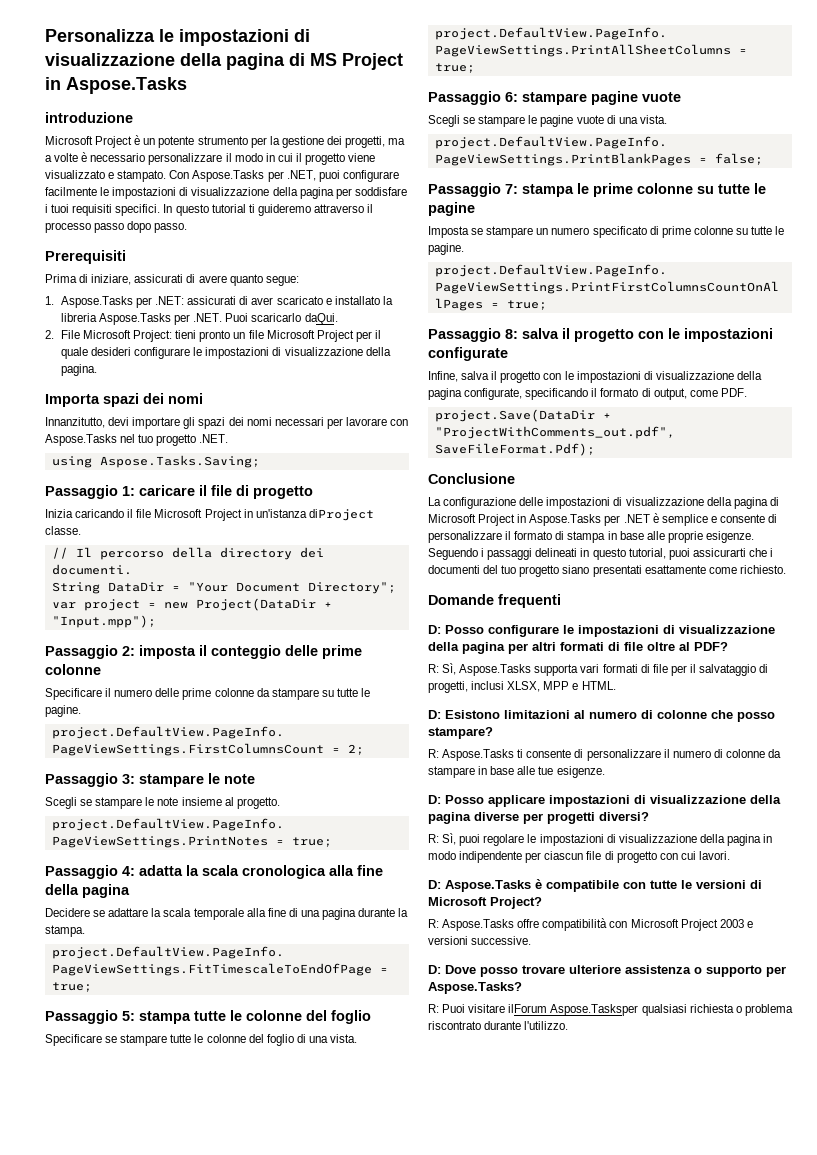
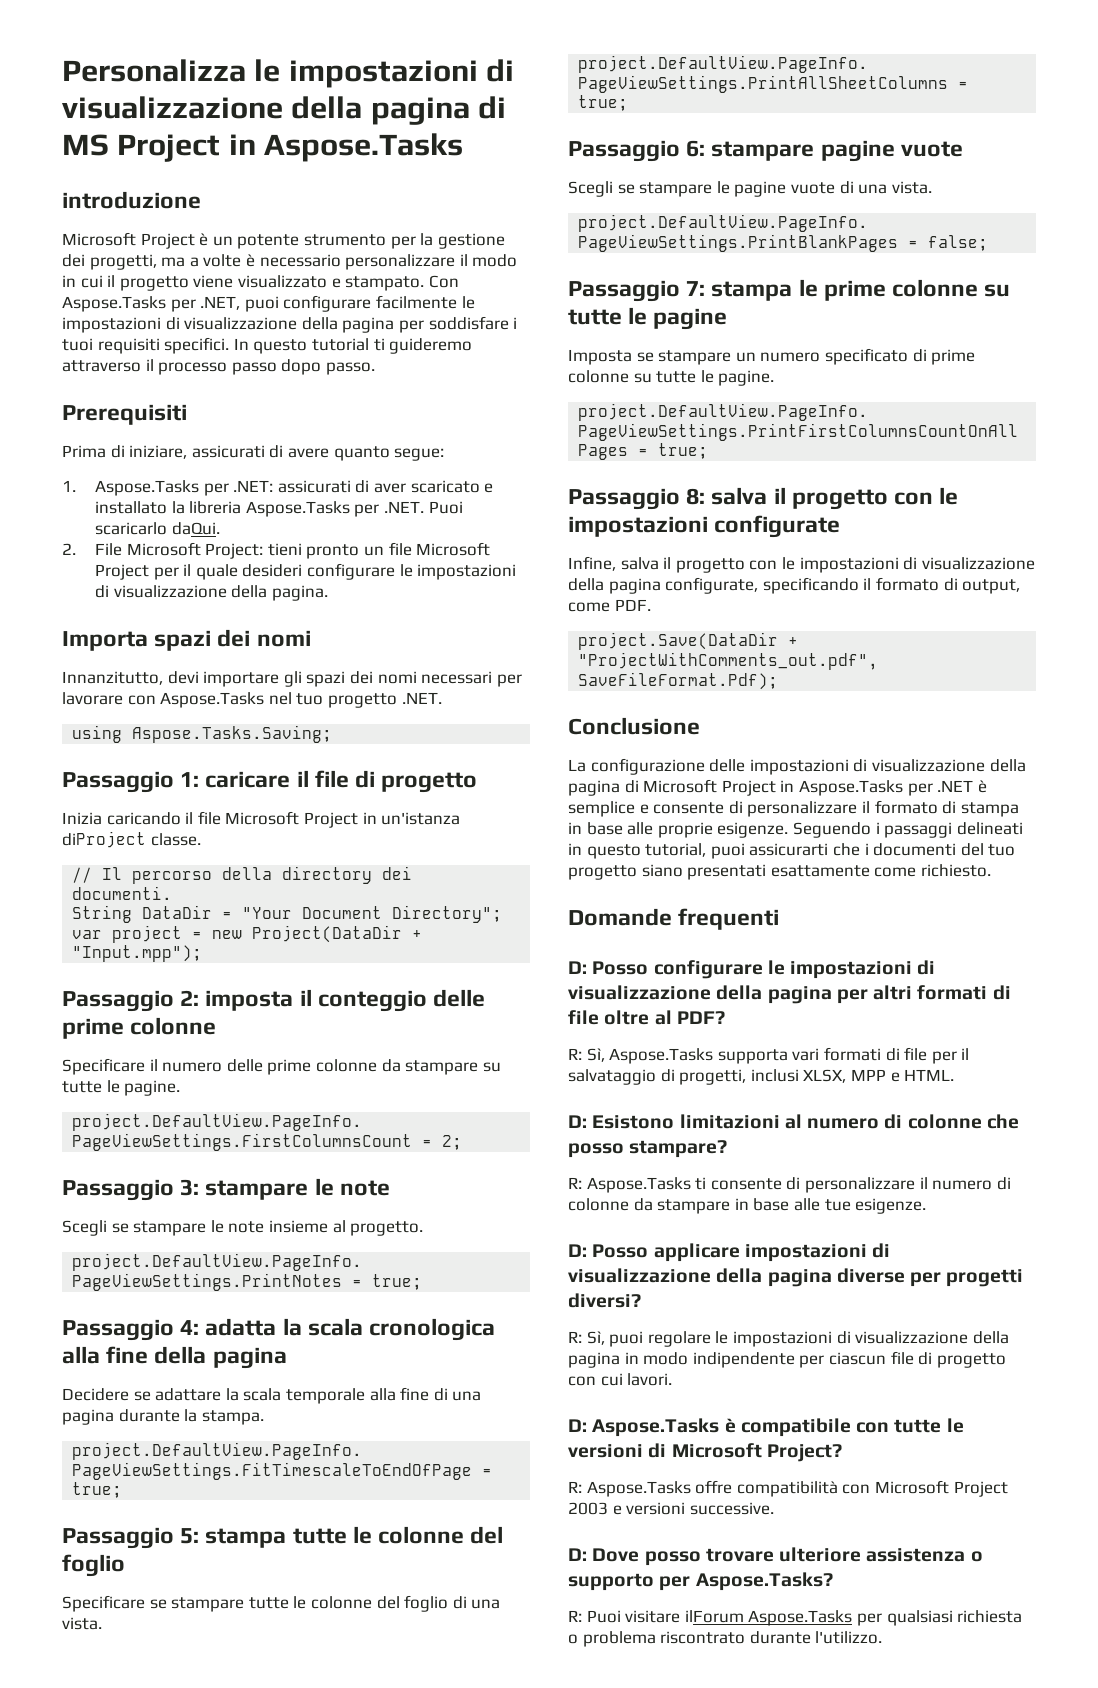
[550,1004,639,1016] Aspose.Tasksper -> [748,1610,882,1626] Aspose.Tasks per

